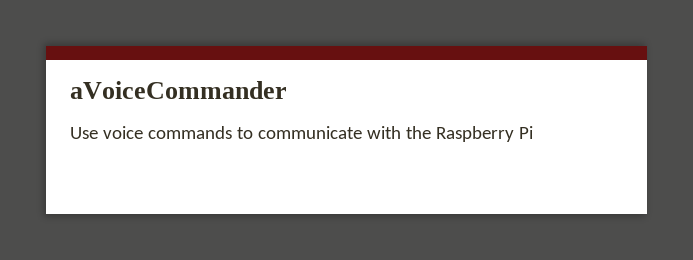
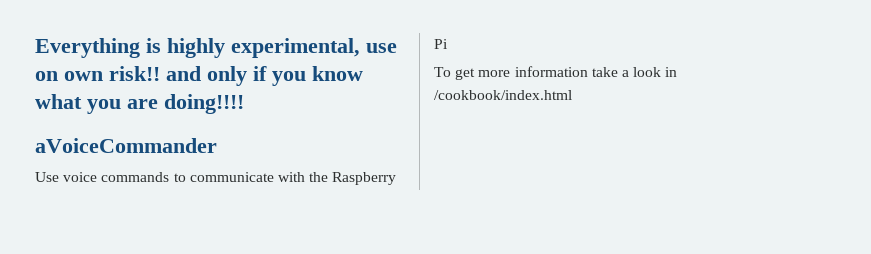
(70, 90) none -> [35,38,397,58] [35,66,363,86] [35,94,244,114] Everything is highly experimental, use on own risk!! and only if you know what you are doing!!!! //
(533, 132) none -> [434,66,678,80] [434,90,572,100] // To get more information take a look in /cookbook/index.html

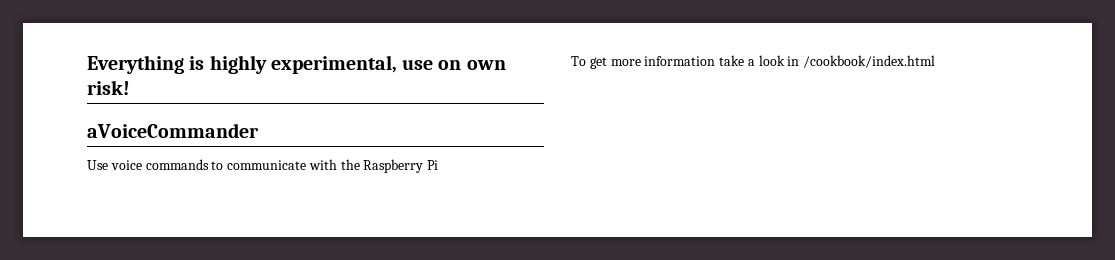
[109,66,363,86] [35,94,244,114] risk!! and only if you know what you are doing!!!! -> [87,80,130,95] risk!

